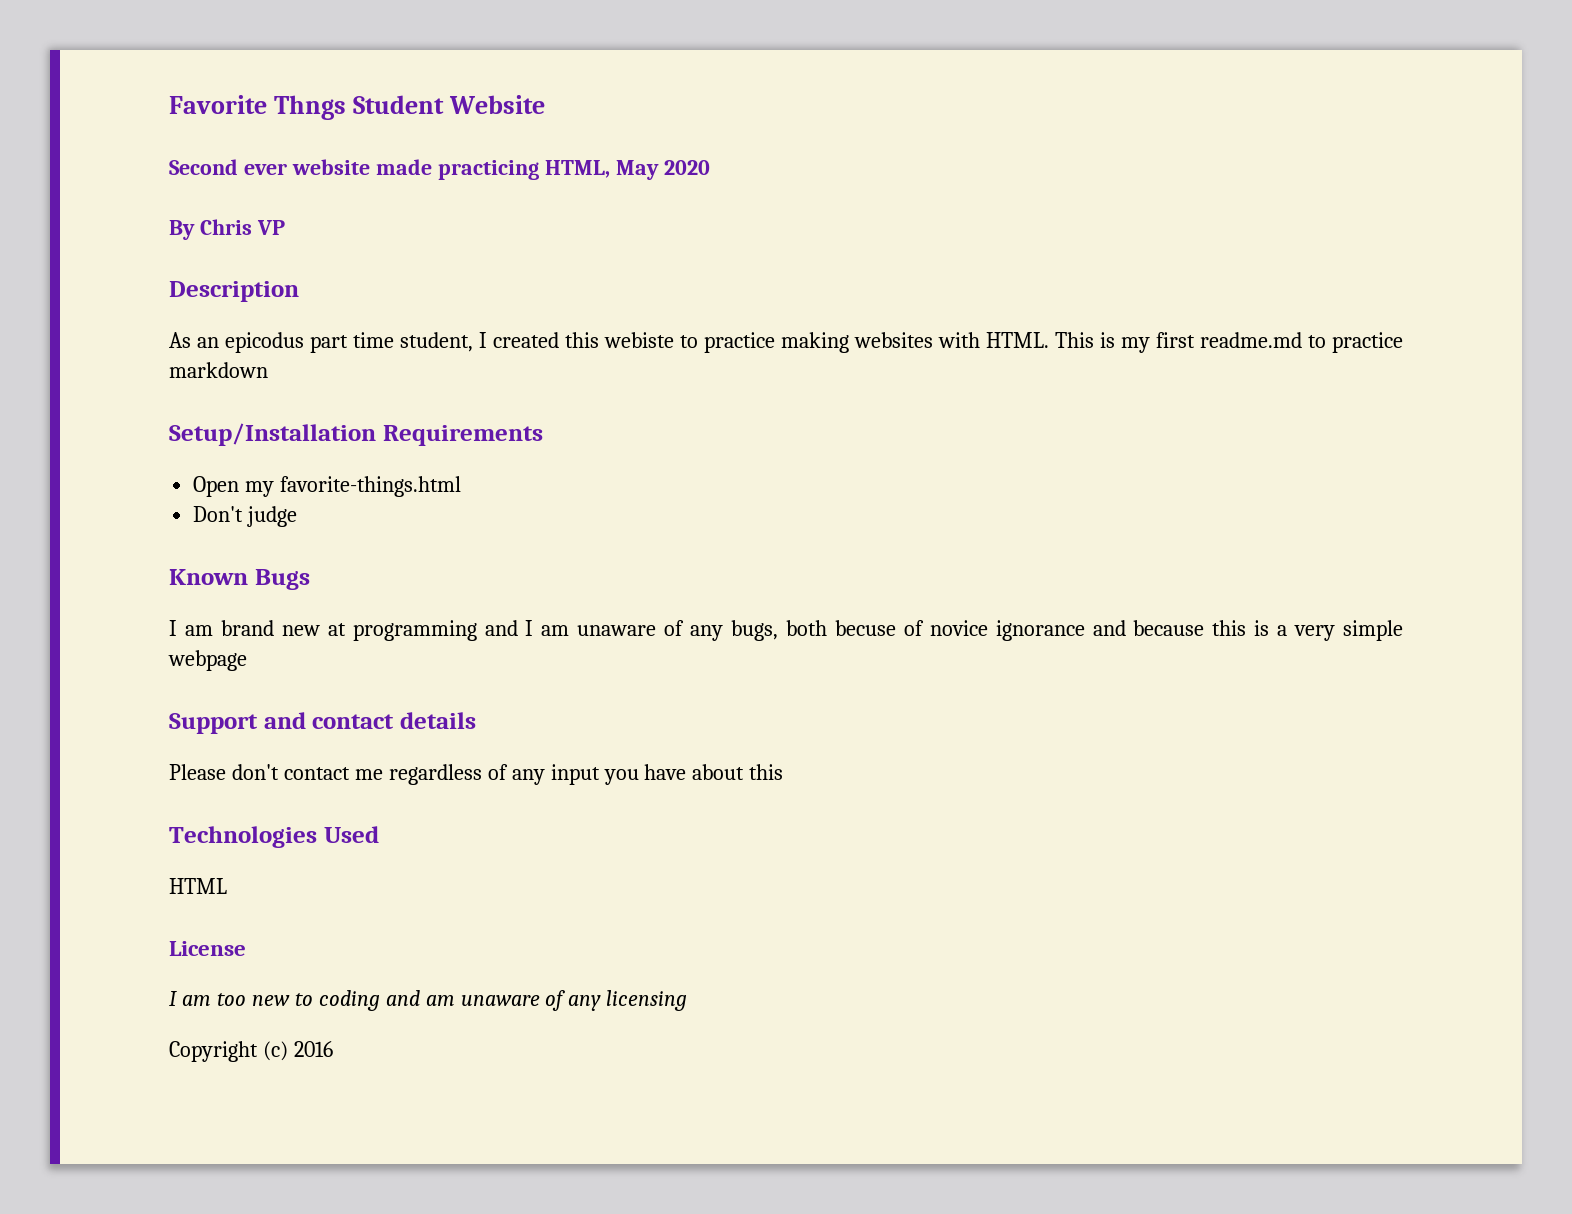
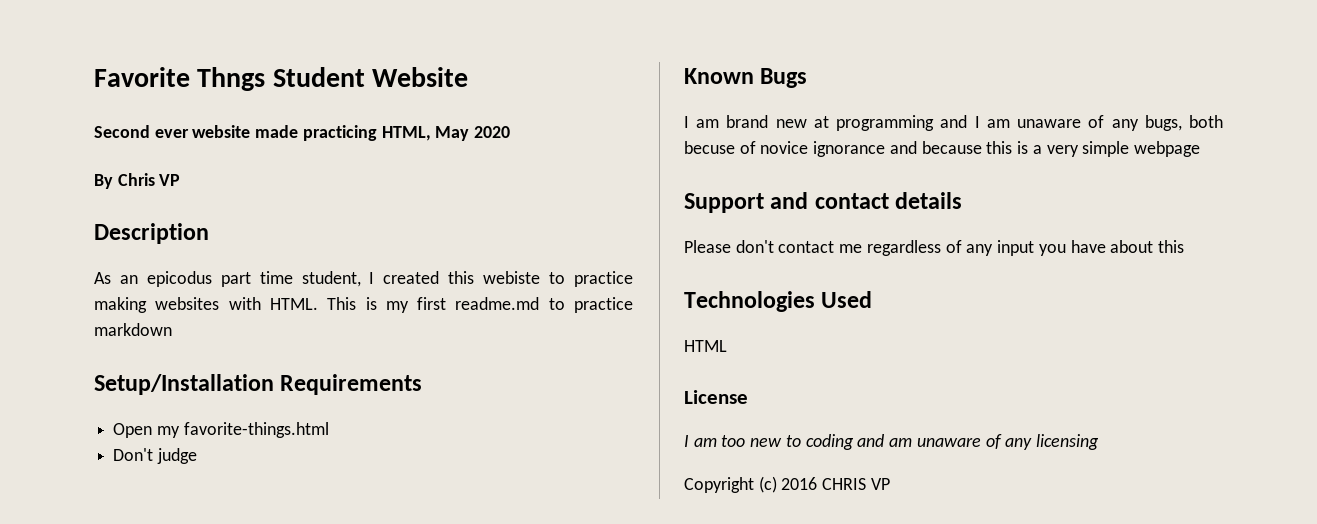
(333, 1049) none -> [822,478,890,490] CHRIS VP

